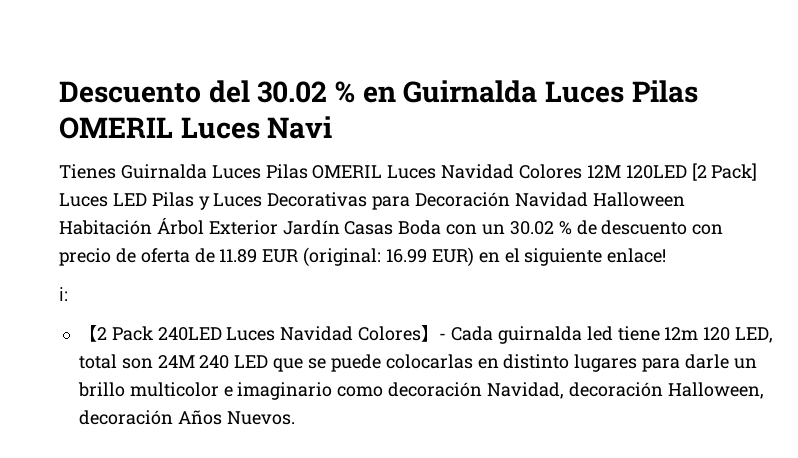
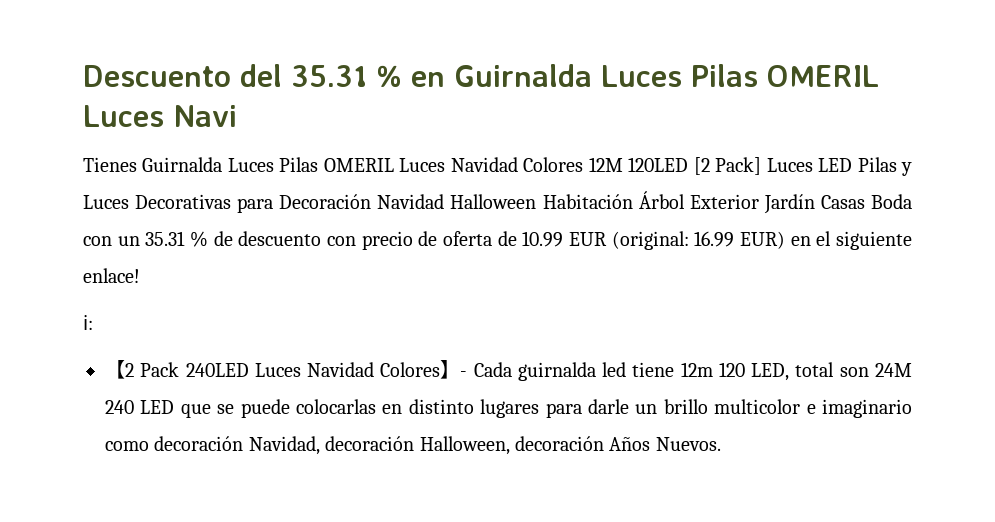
[257,81,328,103] 30.02 -> [291,65,368,87] 35.31
[509,221,554,235] 30.02 -> [145,231,186,246] 35.31
[219,249,258,263] 11.89 -> [522,231,564,247] 10.99

